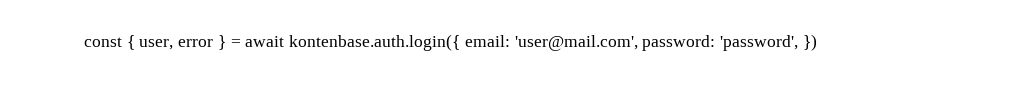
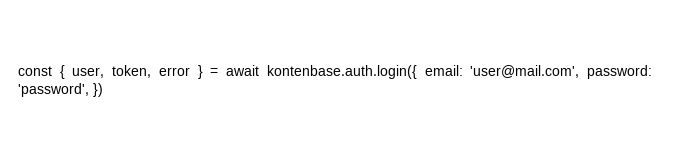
(174, 44) none -> [112,65,152,78] token,

